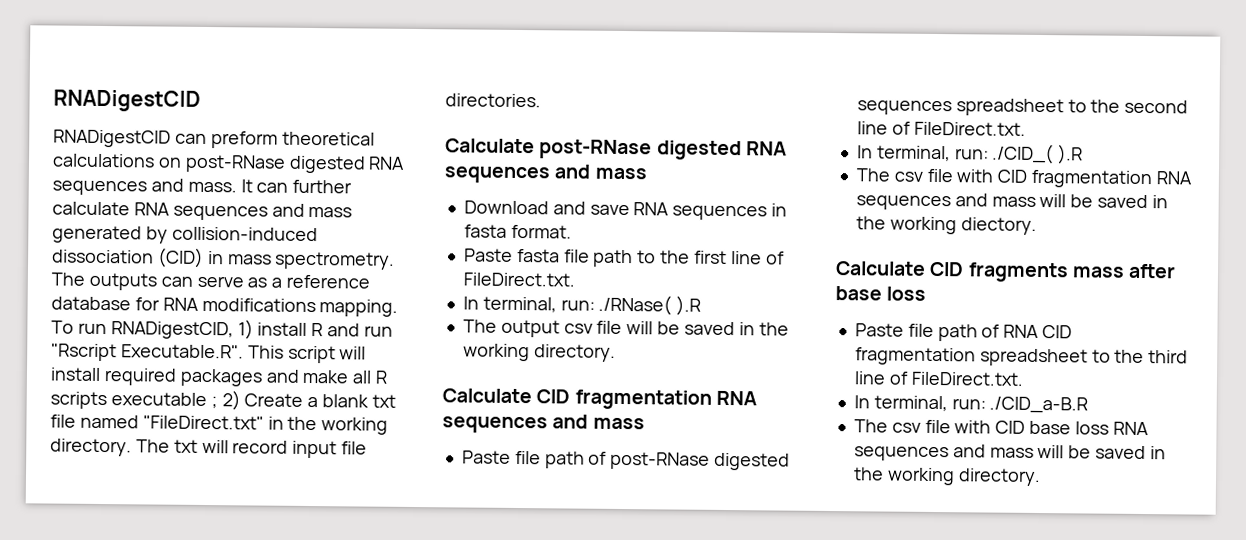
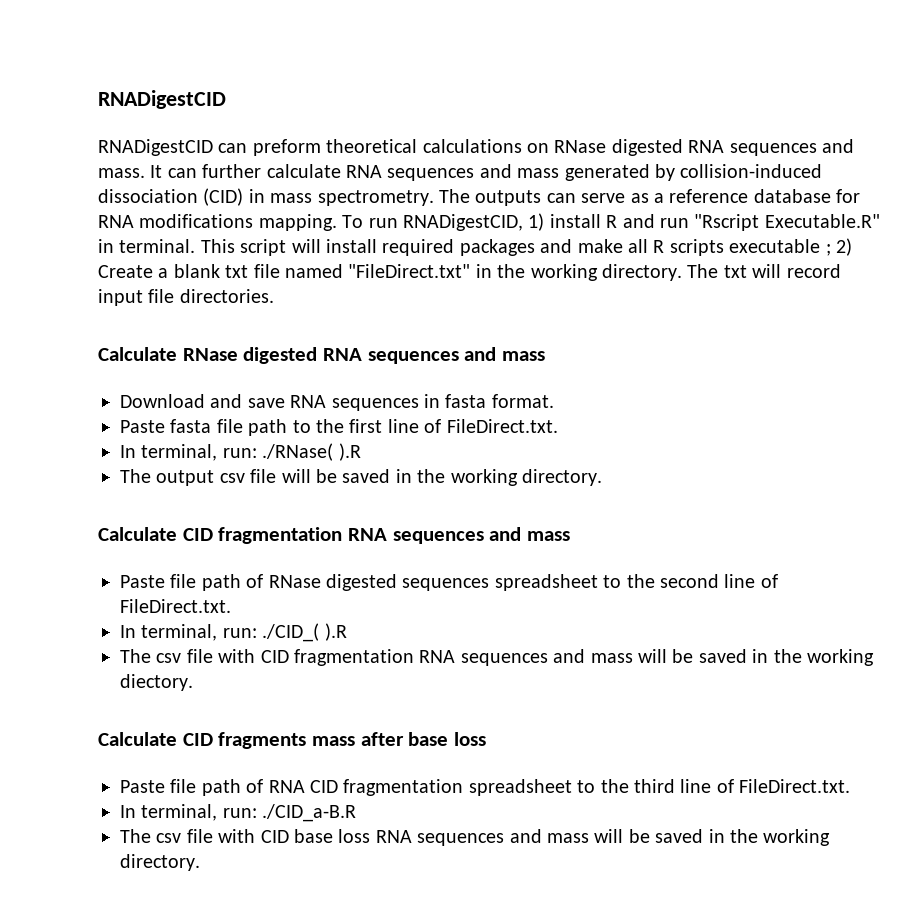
[184,154,286,173] post-RNase -> [554,140,607,153] RNase
[120,344,244,359] Executable.R". -> [764,214,880,228] [98,239,196,253] Executable.R" in terminal.
[539,139,653,160] post-RNase -> [182,348,238,361] RNase
[610,451,711,470] post-RNase -> [268,575,321,588] RNase

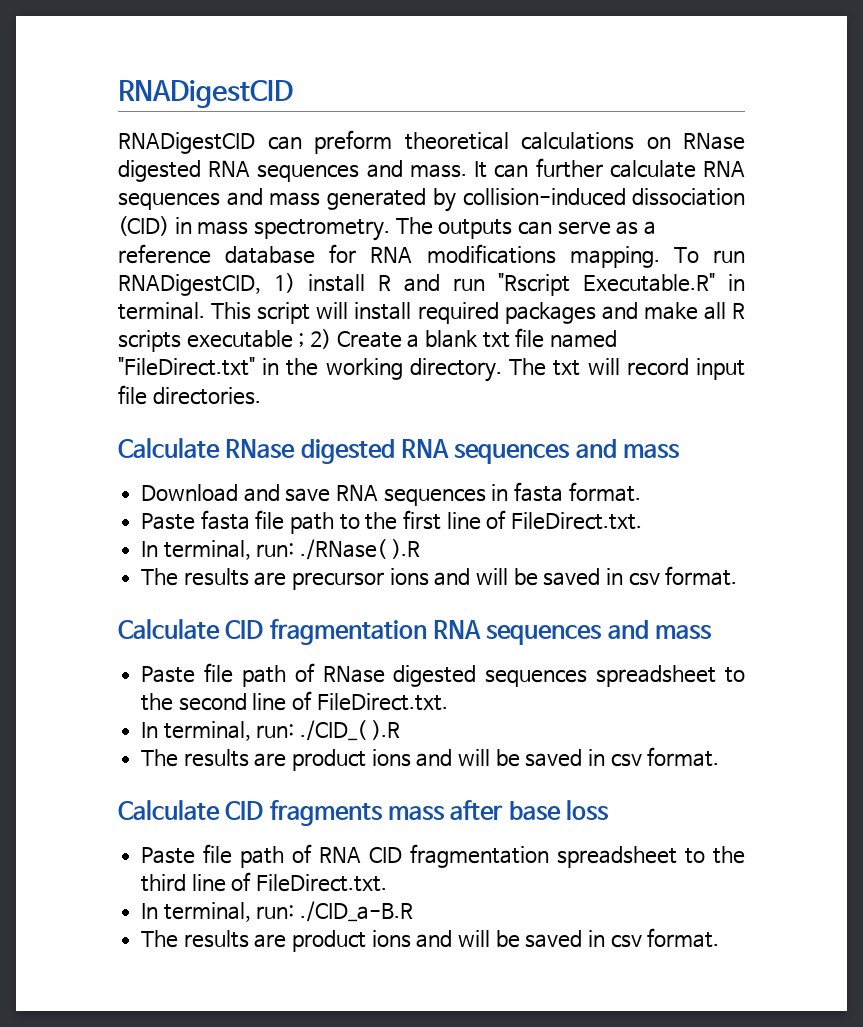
[156,469,602,486] output csv file will be saved in the working directory. -> [183,566,738,590] results are precursor ions and will be saved in csv format.
[156,649,874,666] [120,674,193,691] csv file with CID fragmentation RNA sequences and mass will be saved in the working diectory. -> [183,747,720,771] results are product ions and will be saved in csv format.
[156,829,831,846] [120,854,200,871] csv file with CID base loss RNA sequences and mass will be saved in the working directory. -> [183,928,720,952] results are product ions and will be saved in csv format.

